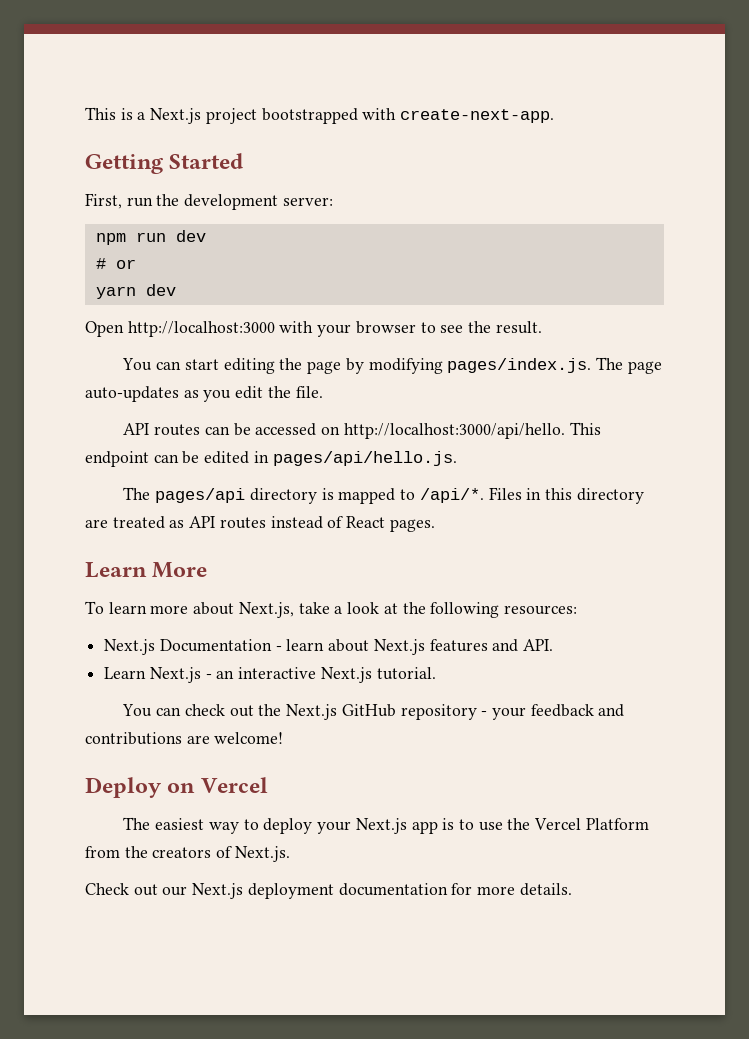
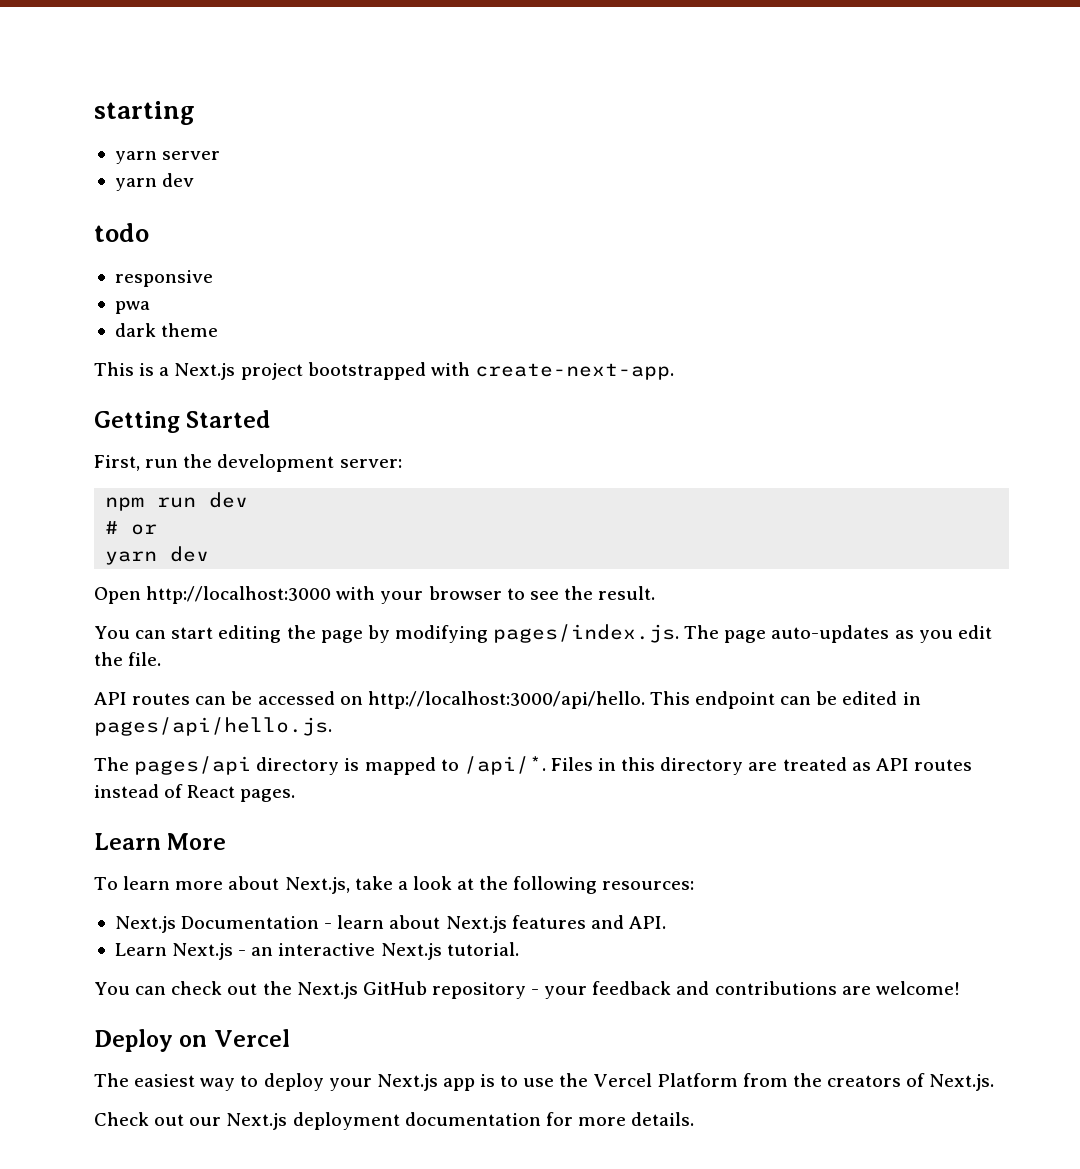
(85, 113) none -> [94,101,195,125] [114,151,221,164] [114,173,195,191] [94,223,149,242] [114,270,213,287] [114,301,150,314] [114,323,219,337] starting // yarn server // yarn dev // todo // responsive // pwa // dark theme //

